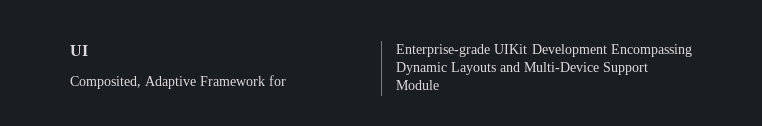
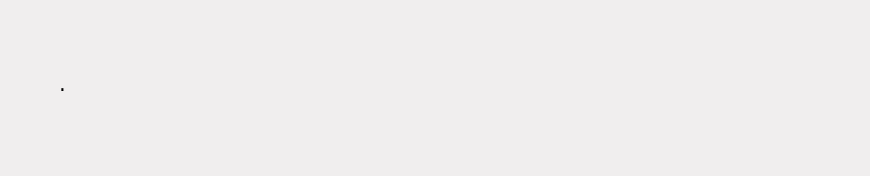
[70,45,88,56] [70,75,286,89] [396,44,692,57] [396,62,648,75] [396,80,439,90] UI // Composited, Adaptive Framework for Enterprise-grade UIKit Development Encompassing Dynamic Layouts and Multi-Device Support Module -> [57,88,68,91] .

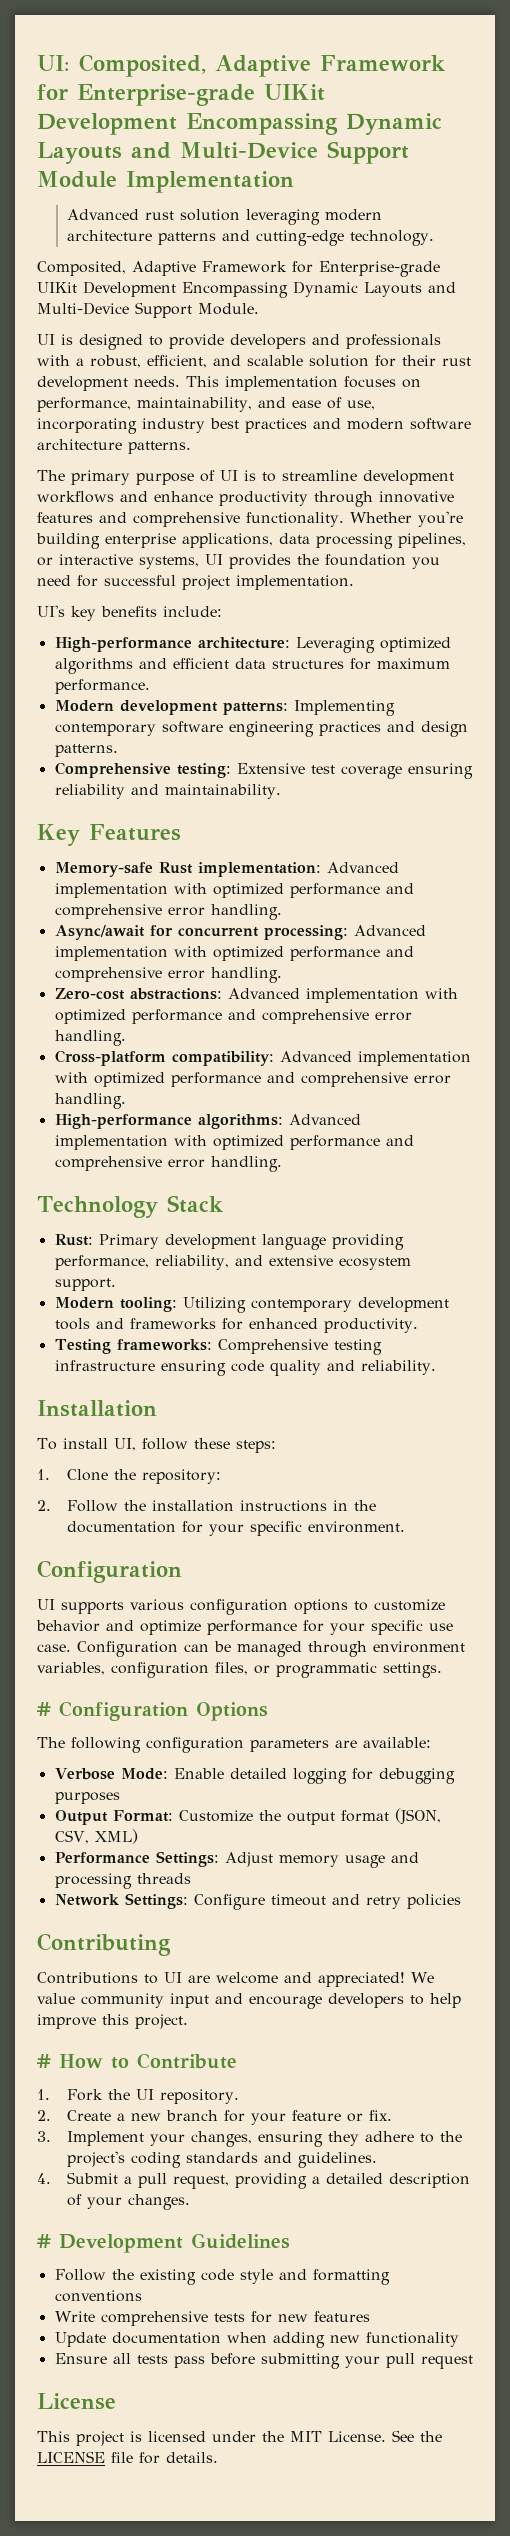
[57,88,68,91] . -> [37,54,445,77] [37,84,325,106] [37,113,442,135] [37,141,409,164] [37,171,294,193] [67,209,383,225] [67,230,435,246] [37,261,440,277] [37,281,456,298] [37,302,259,318] [37,334,441,350] [37,355,471,368] [37,376,421,391] [37,397,375,412] [37,418,471,434] [37,439,191,454] [37,470,454,485] [37,491,454,507] [37,511,463,527] [36,533,466,549] [37,554,440,569] [37,575,354,590] [37,605,222,621] [54,637,451,653] [54,658,450,674] [54,679,150,694] [54,700,395,716] [54,721,468,737] [54,744,118,757] [54,762,473,779] [54,784,281,799] [37,824,181,846] [54,862,399,877] [54,883,414,898] [54,904,282,920] [54,925,426,940] [54,946,414,961] [54,967,282,983] [54,988,458,1003] [54,1009,412,1024] [54,1030,126,1046] [54,1050,471,1066] [54,1072,451,1087] [54,1093,126,1109] [54,1114,361,1129] [54,1135,414,1150] [54,1156,282,1172] [37,1195,223,1218] [54,1234,404,1250] [54,1255,411,1270] [54,1278,116,1291] [54,1297,449,1313] [54,1318,418,1333] [54,1339,382,1355] [54,1360,436,1376] [37,1400,157,1417] [37,1438,276,1453] [37,1469,222,1484] [37,1500,377,1512] [67,1521,406,1536] [37,1560,182,1583] [37,1599,445,1615] [36,1620,453,1635] [37,1641,465,1657] [37,1662,442,1678] [37,1701,268,1721] [37,1737,431,1753] [54,1768,455,1784] [54,1792,120,1804] [54,1808,441,1825] [54,1829,138,1844] [54,1851,419,1868] [54,1873,191,1889] [54,1893,461,1910] [37,1933,171,1956] [37,1972,434,1987] [37,1993,461,2009] [37,2014,188,2029] [37,2053,237,2069] [37,2089,240,2104] [37,2110,393,2125] [37,2131,463,2147] [67,2151,378,2168] [37,2172,471,2189] [67,2194,191,2210] [37,2233,290,2253] [54,2269,390,2285] [54,2290,142,2302] [54,2311,370,2326] [54,2332,459,2348] [54,2353,473,2369] [37,2393,116,2410] [37,2430,442,2446] [37,2451,218,2464] UI: Composited, Adaptive Framework for Enterprise-grade UIKit Development Encompassing Dynamic Layouts and Multi-Device Support Module Implementation // Advanced rust solution leveraging modern architecture patterns and cutting-edge technology. // Composited, Adaptive Framework for Enterprise-grade UIKit Development Encompassing Dynamic Layouts and Multi-Device Support Module. // UI is designed to provide developers and professionals with a robust, efficient, and scalable solution for their rust development needs. This implementation focuses on performance, maintainability, and ease of use, incorporating industry best practices and modern software architecture patterns. // The primary purpose of UI is to streamline development workflows and enhance productivity through innovative features and comprehensive functionality. Whether you're building enterprise applications, data processing pipelines, or interactive systems, UI provides the foundation you need for successful project implementation. // UI's key benefits include: // High-performance architecture: Leveraging optimized algorithms and efficient data structures for maximum performance. // Modern development patterns: Implementing contemporary software engineering practices and design patterns. // Comprehensive testing: Extensive test coverage ensuring reliability and maintainability. // Key Features // Memory-safe Rust implementation: Advanced implementation with optimized performance and comprehensive error handling. // Async/await for concurrent processing: Advanced implementation with optimized performance and comprehensive error handling. // Zero-cost abstractions: Advanced implementation with optimized performance and comprehensive error handling. // Cross-platform compatibility: Advanced implementation with optimized performance and comprehensive error handling. // High-performance algorithms: Advanced implementation with optimized performance and comprehensive error handling. // Technology Stack // Rust: Primary development language providing performance, reliability, and extensive ecosystem support. // Modern tooling: Utilizing contemporary development tools and frameworks for enhanced productivity. // Testing frameworks: Comprehensive testing infrastructure ensuring code quality and reliability. // Installation // To install UI, follow these steps: // 1. Clone the repository: // 2. Follow the installation instructions in the documentation for your specific environment. // Configuration // UI supports various configuration options to customize behavior and optimize performance for your specific use case. Configuration can be managed through environment variables, configuration files, or programmatic settings. // # Configuration Options // The following configuration parameters are available: // Verbose Mode: Enable detailed logging for debugging purposes // Output Format: Customize the output format (JSON, CSV, XML) // Performance Settings: Adjust memory usage and processing threads // Network Settings: Configure timeout and retry policies // Contributing // Contributions to UI are welcome and appreciated! We value community input and encourage developers to help improve this project. // # How to Contribute // 1. Fork the UI repository. // 2. Create a new branch for your feature or fix. // 3. Implement your changes, ensuring they adhere to the project's coding standards and guidelines. // 4. Submit a pull request, providing a detailed description of your changes. // # Development Guidelines // Follow the existing code style and formatting conventions // Write comprehensive tests for new features // Update documentation when adding new functionality // Ensure all tests pass before submitting your pull request // License // This project is licensed under the MIT License. See the LICENSE file for details.

